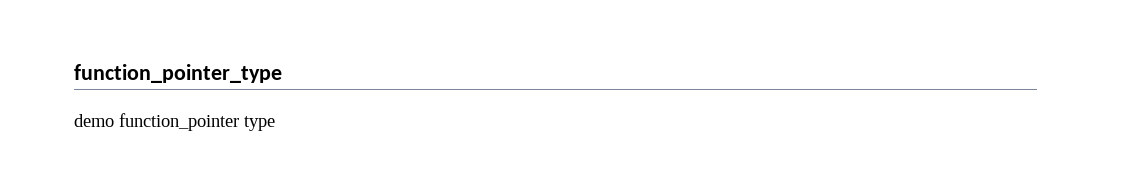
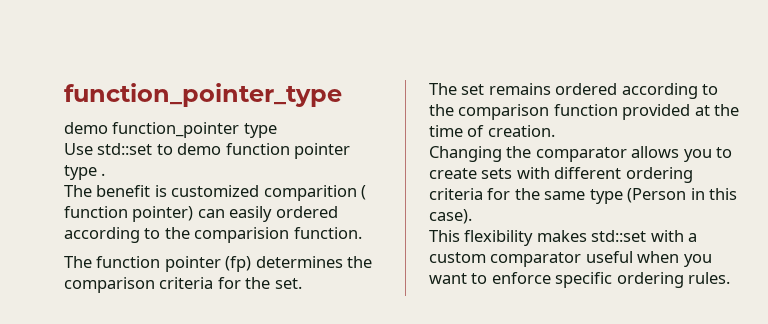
(275, 123) none -> [64,143,351,159] [64,165,106,180] [64,185,367,201] [64,206,338,222] [64,227,362,243] [64,256,373,272] [64,277,302,293] [429,83,719,99] [429,104,740,120] [429,125,555,137] [429,146,733,162] [429,167,693,183] [429,188,738,204] [429,209,472,224] [429,230,698,246] [429,251,712,267] [429,272,731,288] // Use std::set to demo function pointer type . // The benefit is customized comparition ( function pointer) can easily ordered according to the comparision function. // The function pointer (fp) determines the comparison criteria for the set. // The set remains ordered according to the comparison function provided at the time of creation. // Changing the comparator allows you to create sets with different ordering criteria for the same type (Person in this case). // This flexibility makes std::set with a custom comparator useful when you want to enforce specific ordering rules.

